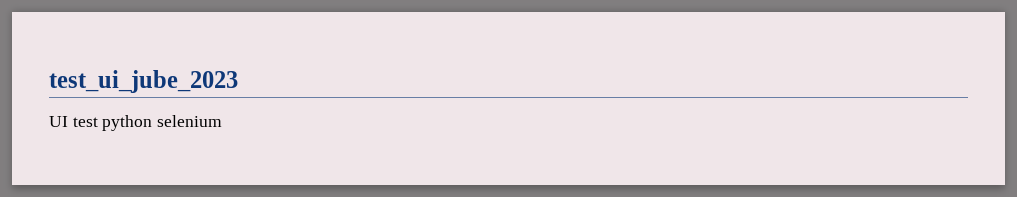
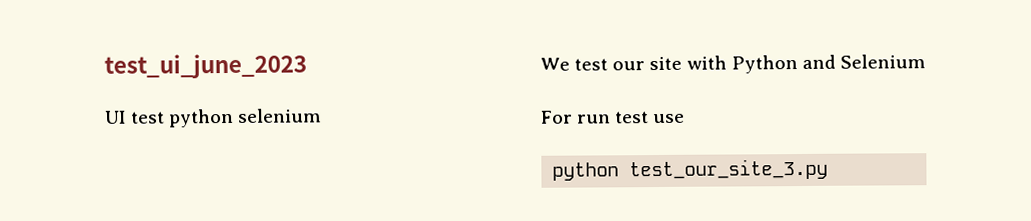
[49,70,238,93] test_ui_jube_2023 -> [104,53,307,79] test_ui_june_2023
(223, 121) none -> [540,54,926,74] [541,110,686,124] [552,158,829,181] // We test our site with Python and Selenium // For run test use // python test_our_site_3.py

